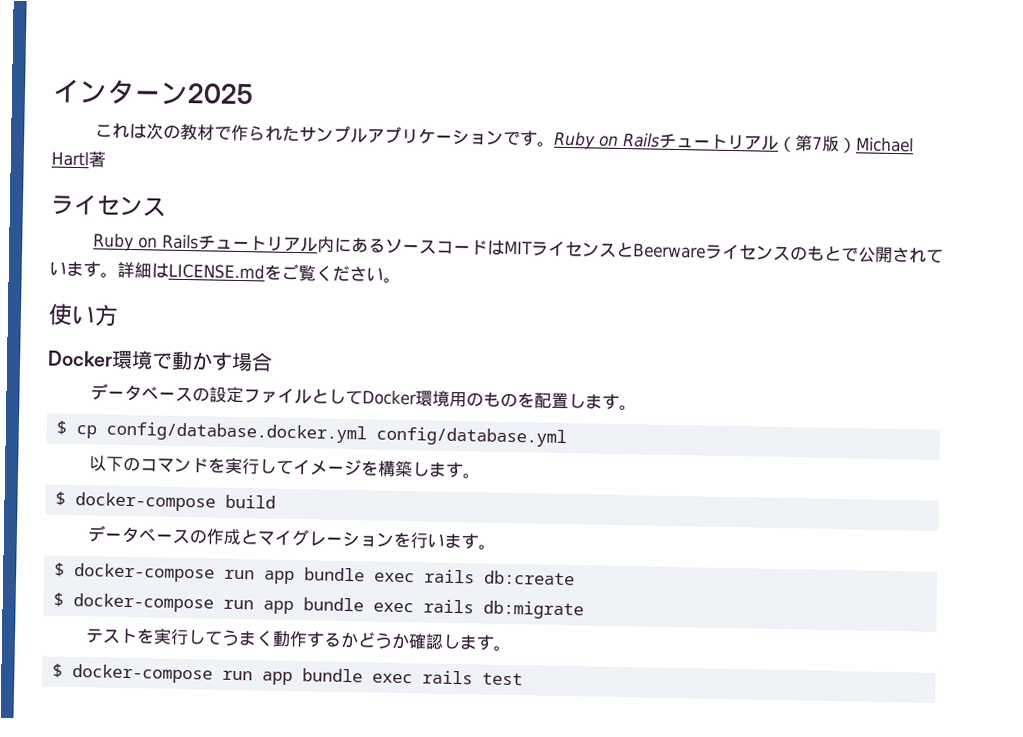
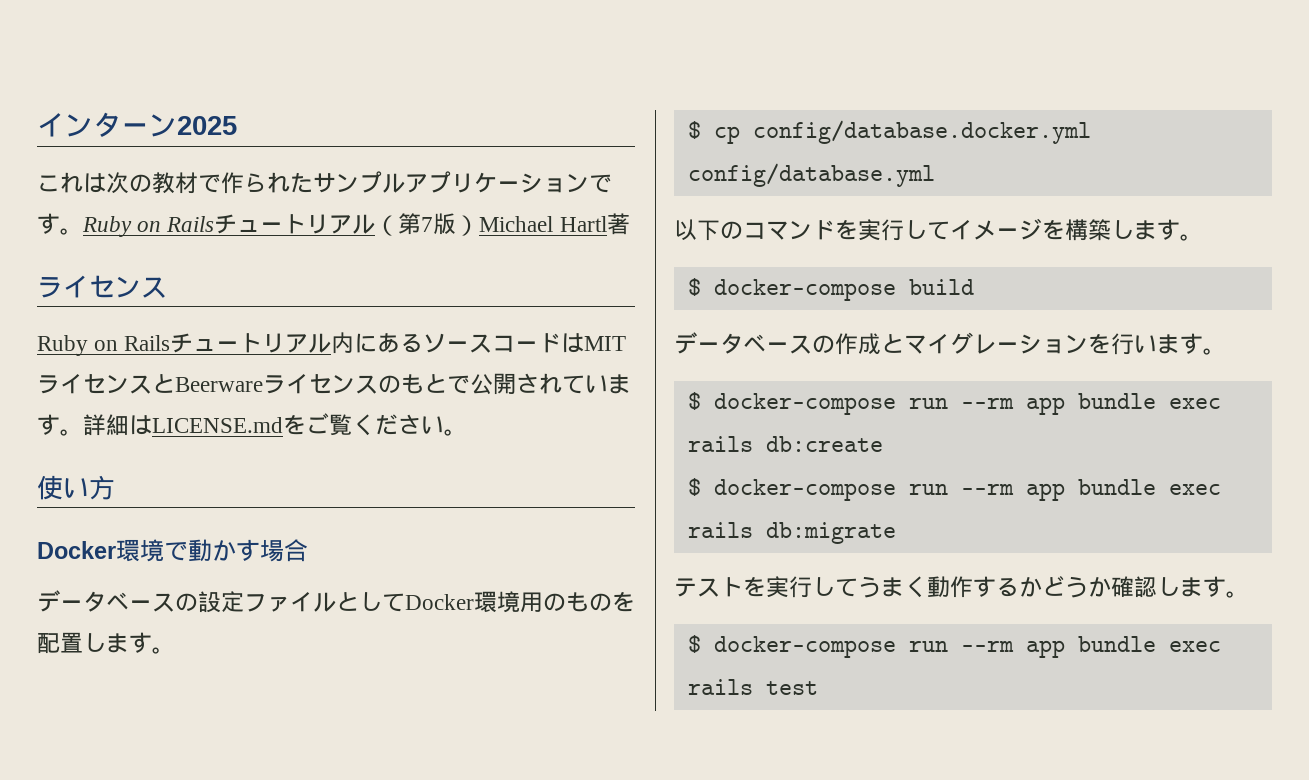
(256, 574) none -> [960,398,1014,409] --rm
(255, 604) none -> [960,484,1014,495] --rm
(254, 675) none -> [960,641,1014,652] --rm

